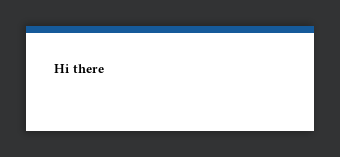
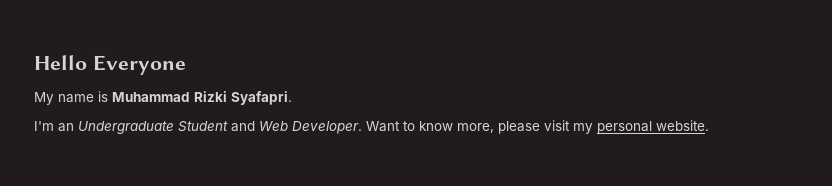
[54,64,104,73] Hi there -> [34,55,186,75] [34,91,292,105] [34,120,709,134] Hello Everyone // My name is Muhammad Rizki Syafapri. // I'm an Undergraduate Student and Web Developer. Want to know more, please visit my personal website.

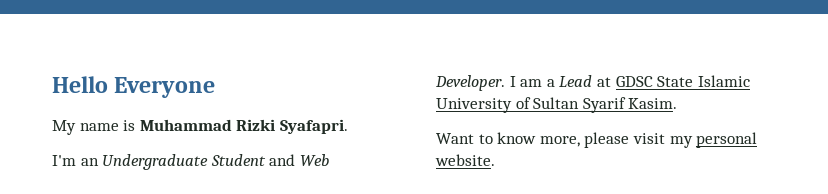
(362, 127) none -> [509,75,750,87] [436,97,678,113] I am a Lead at GDSC State Islamic University of Sultan Syarif Kasim. //

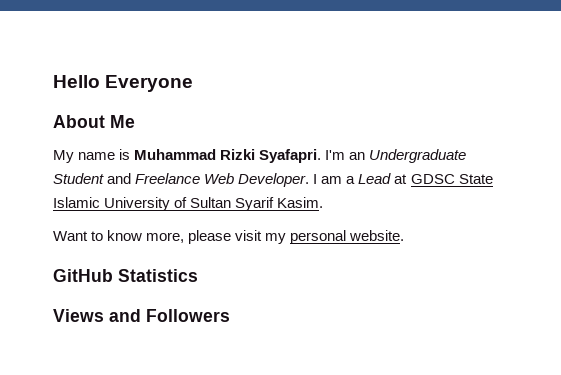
(216, 87) none -> [53,115,135,128] // About Me
(348, 126) // -> (322, 156) none
(296, 160) none -> [135,173,201,184] Freelance
(495, 160) none -> [53,269,198,282] [53,309,230,322] // GitHub Statistics // Views and Followers

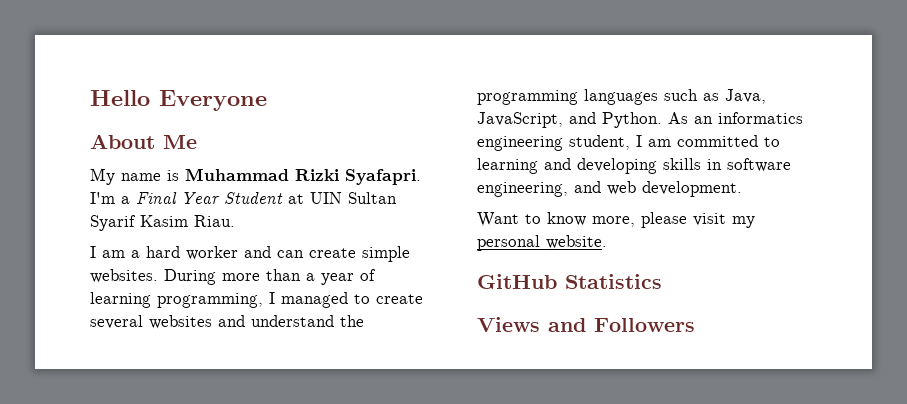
[349,149,467,163] [53,173,493,187] [53,197,324,211] an Undergraduate Student and Freelance Web Developer. I am a Lead at GDSC State Islamic University of Sultan Syarif Kasim. -> [121,192,397,204] [90,215,235,231] [90,246,410,262] [90,269,376,285] [90,292,423,308] [90,315,364,329] [477,89,766,105] [477,112,803,128] [477,135,780,151] [477,158,791,174] [477,181,742,197] a Final Year Student at UIN Sultan Syarif Kasim Riau. // I am a hard worker and can create simple websites. During more than a year of learning programming, I managed to create several websites and understand the programming languages such as Java, JavaScript, and Python. As an informatics engineering student, I am committed to learning and developing skills in software engineering, and web development.

